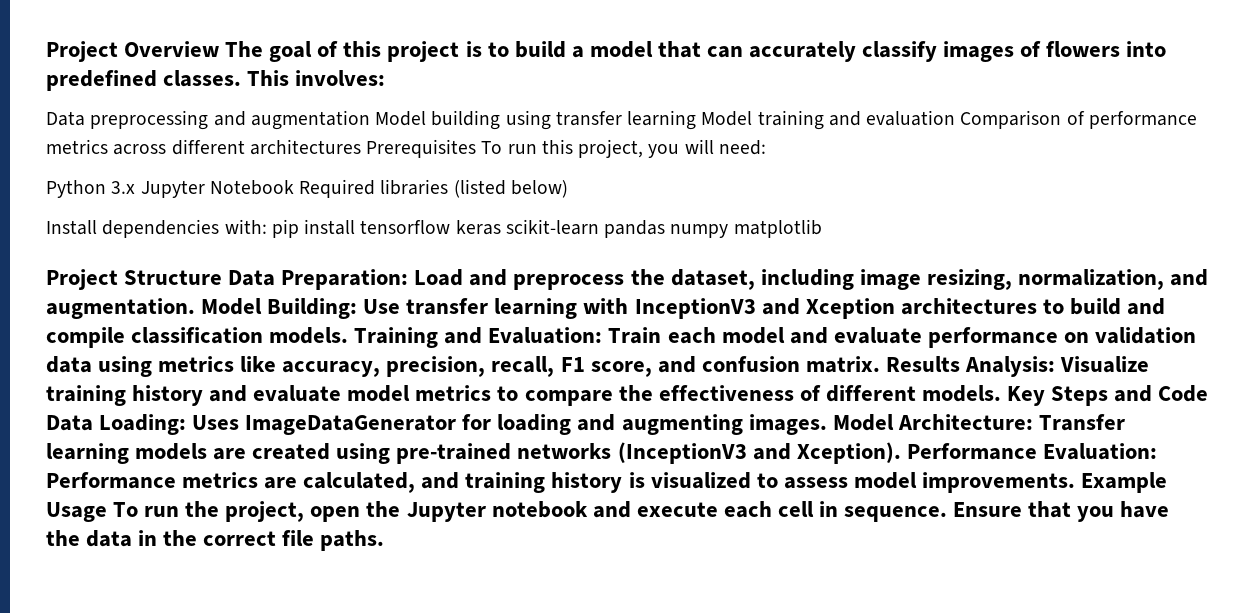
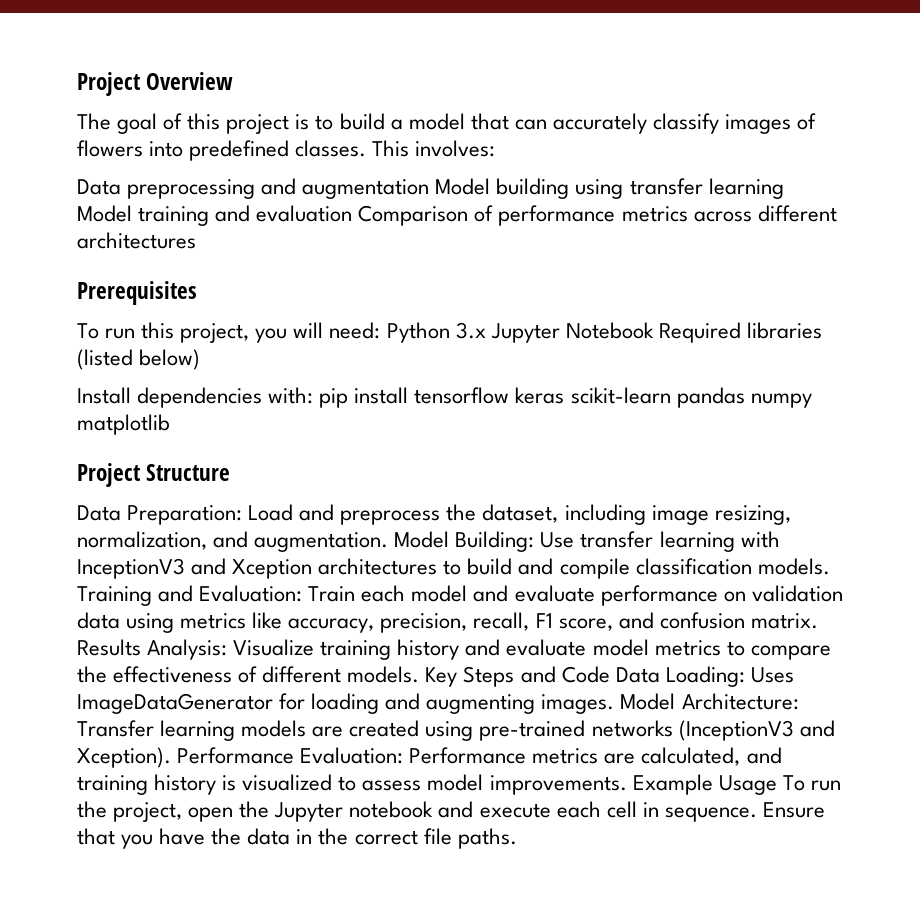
(220, 49) none -> (234, 81) //
(361, 147) none -> (196, 240) //
(477, 148) none -> (197, 293) //
(766, 147) // -> (381, 330) none
(223, 277) none -> (231, 472) //

